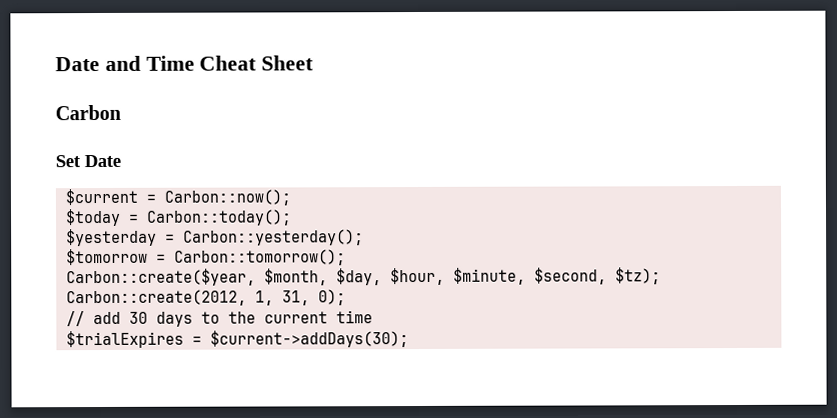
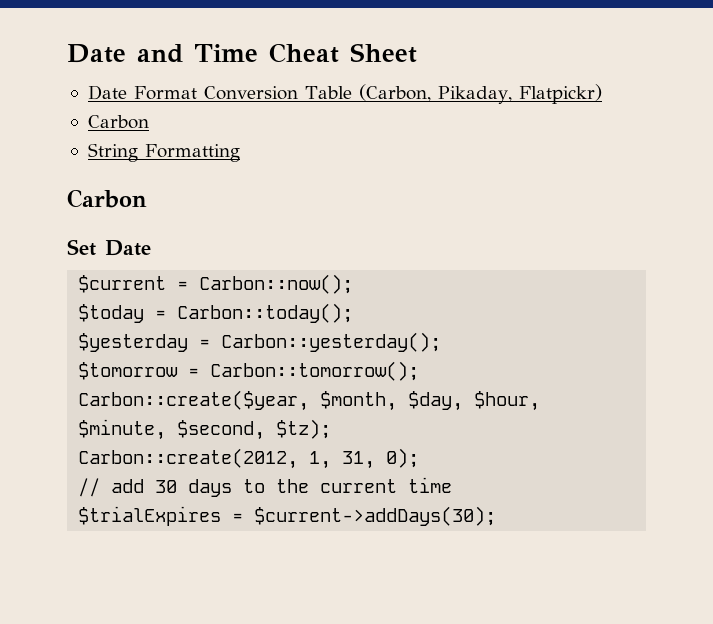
(315, 63) none -> [87,84,602,104] [87,115,149,129] [87,143,240,162] // Date Format Conversion Table (Carbon, Pikaday, Flatpickr) // Carbon // String Formatting

